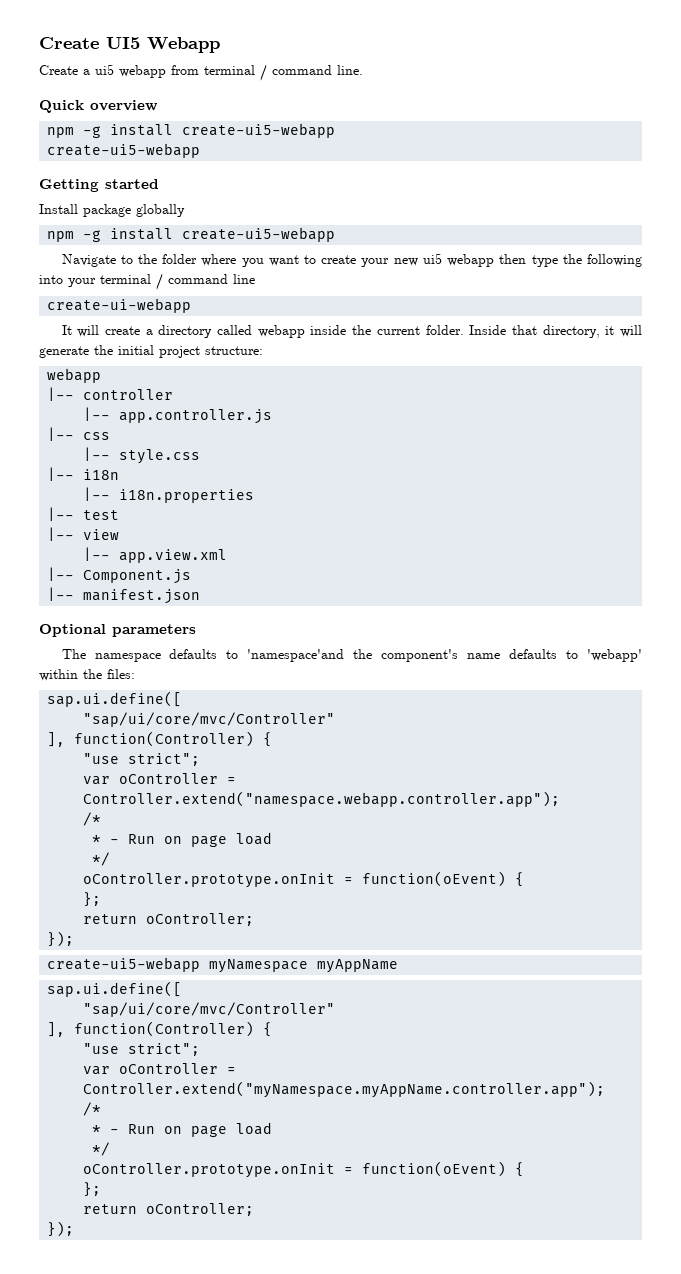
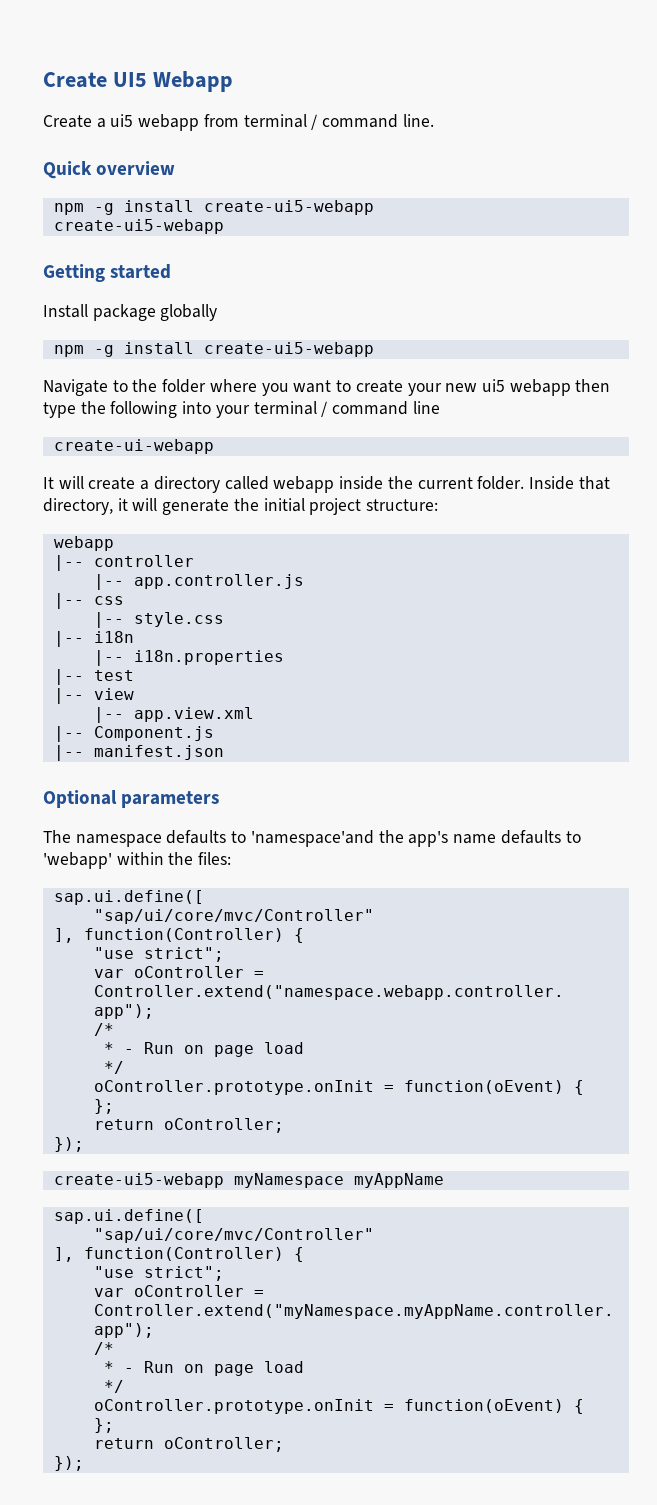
[381,649,459,662] component's -> [408,831,449,847] app's

